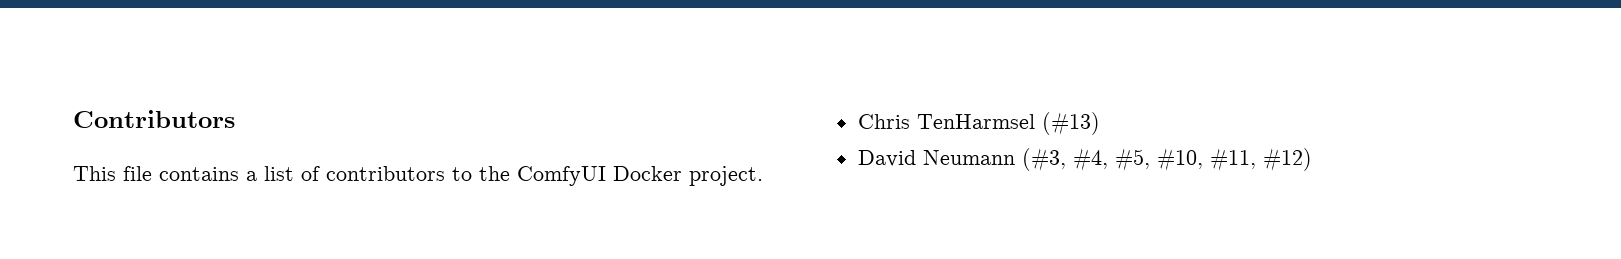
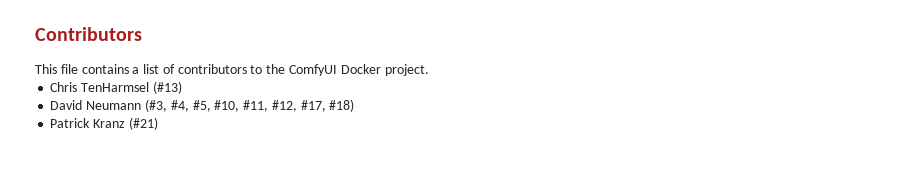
[1262,148,1312,171] #12) -> [271,99,355,112] [50,117,158,130] #12, #17, #18) // Patrick Kranz (#21)

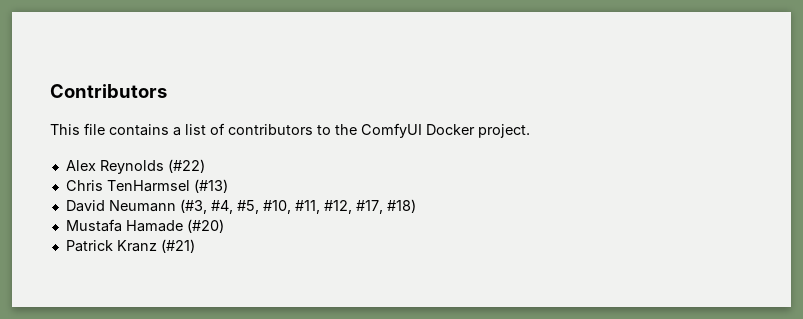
(429, 70) none -> [65,159,205,174] // Alex Reynolds (#22)
(355, 105) none -> [65,219,224,233] // Mustafa Hamade (#20)

